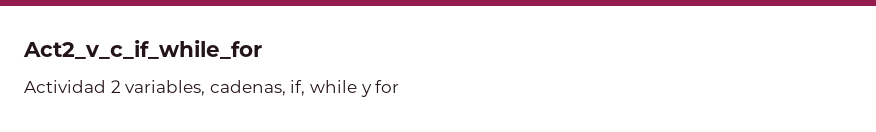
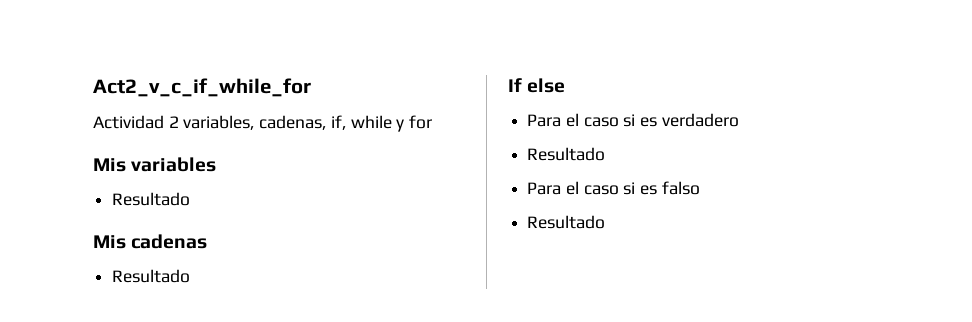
(400, 86) none -> [93,157,217,172] [112,192,191,206] [93,234,208,249] [112,269,191,283] [508,78,566,93] [527,113,739,127] [527,147,606,161] [527,181,700,195] [527,215,606,229] // Mis variables // Resultado // Mis cadenas // Resultado // If else // Para el caso si es verdadero // Resultado // Para el caso si es falso // Resultado

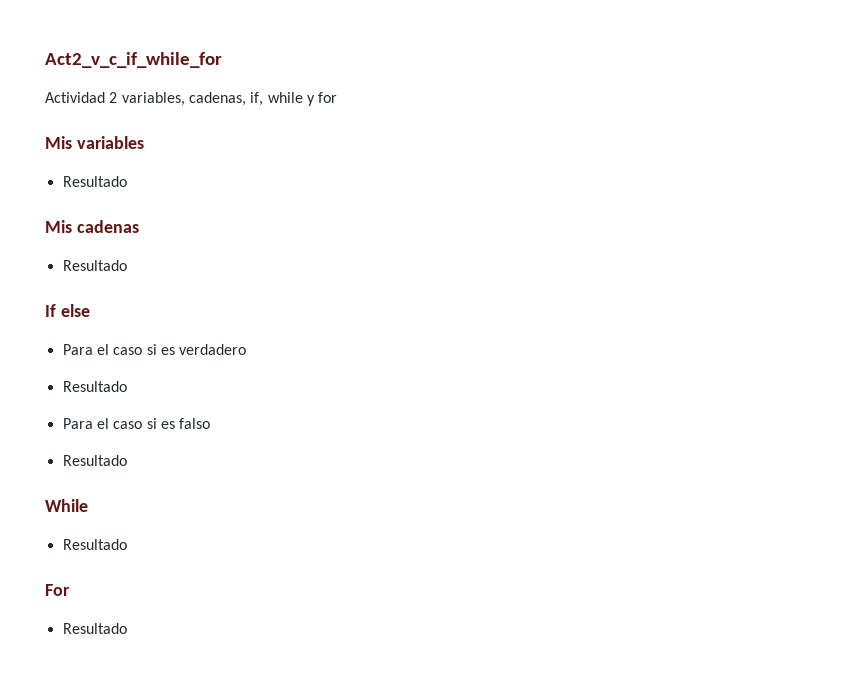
(606, 222) none -> [45,499,88,512] [62,539,127,550] [45,584,70,596] [62,623,127,634] // While // Resultado // For // Resultado

